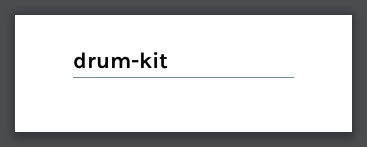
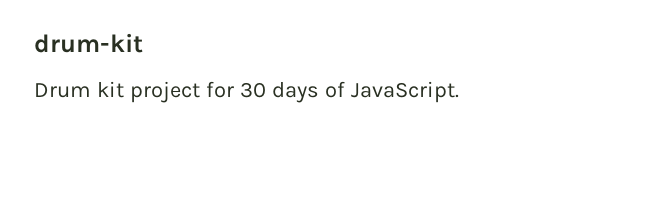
(168, 60) none -> [34,81,459,103] // Drum kit project for 30 days of JavaScript.

